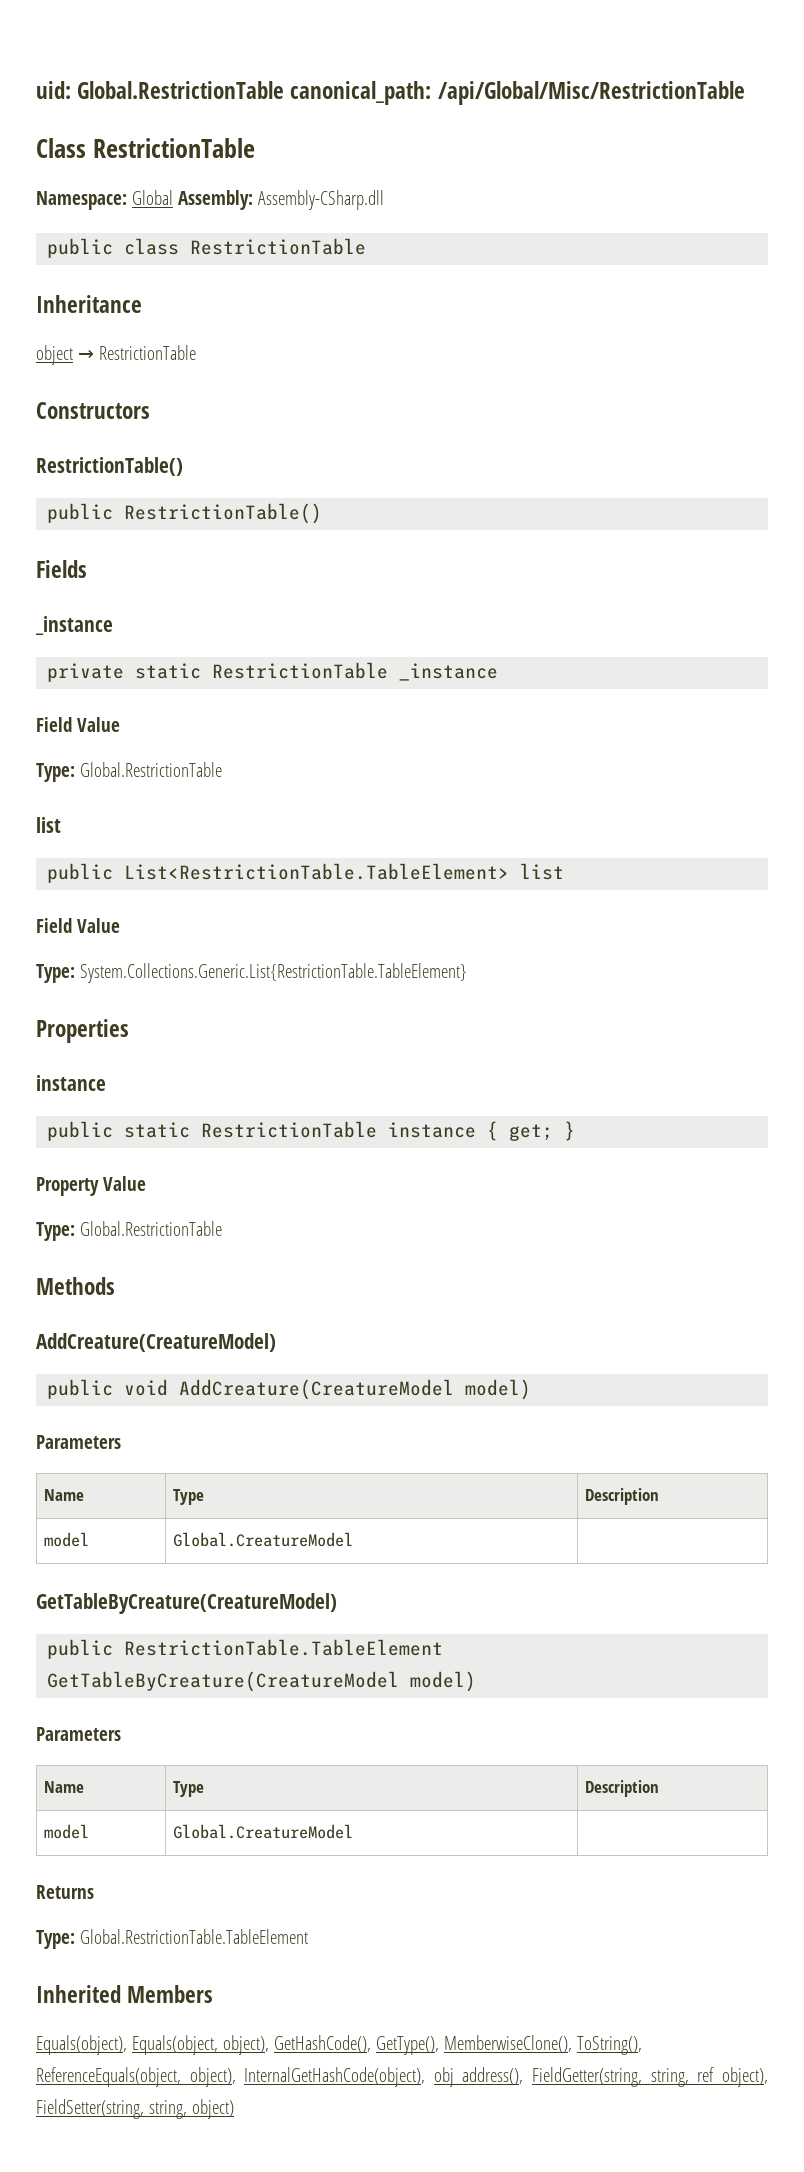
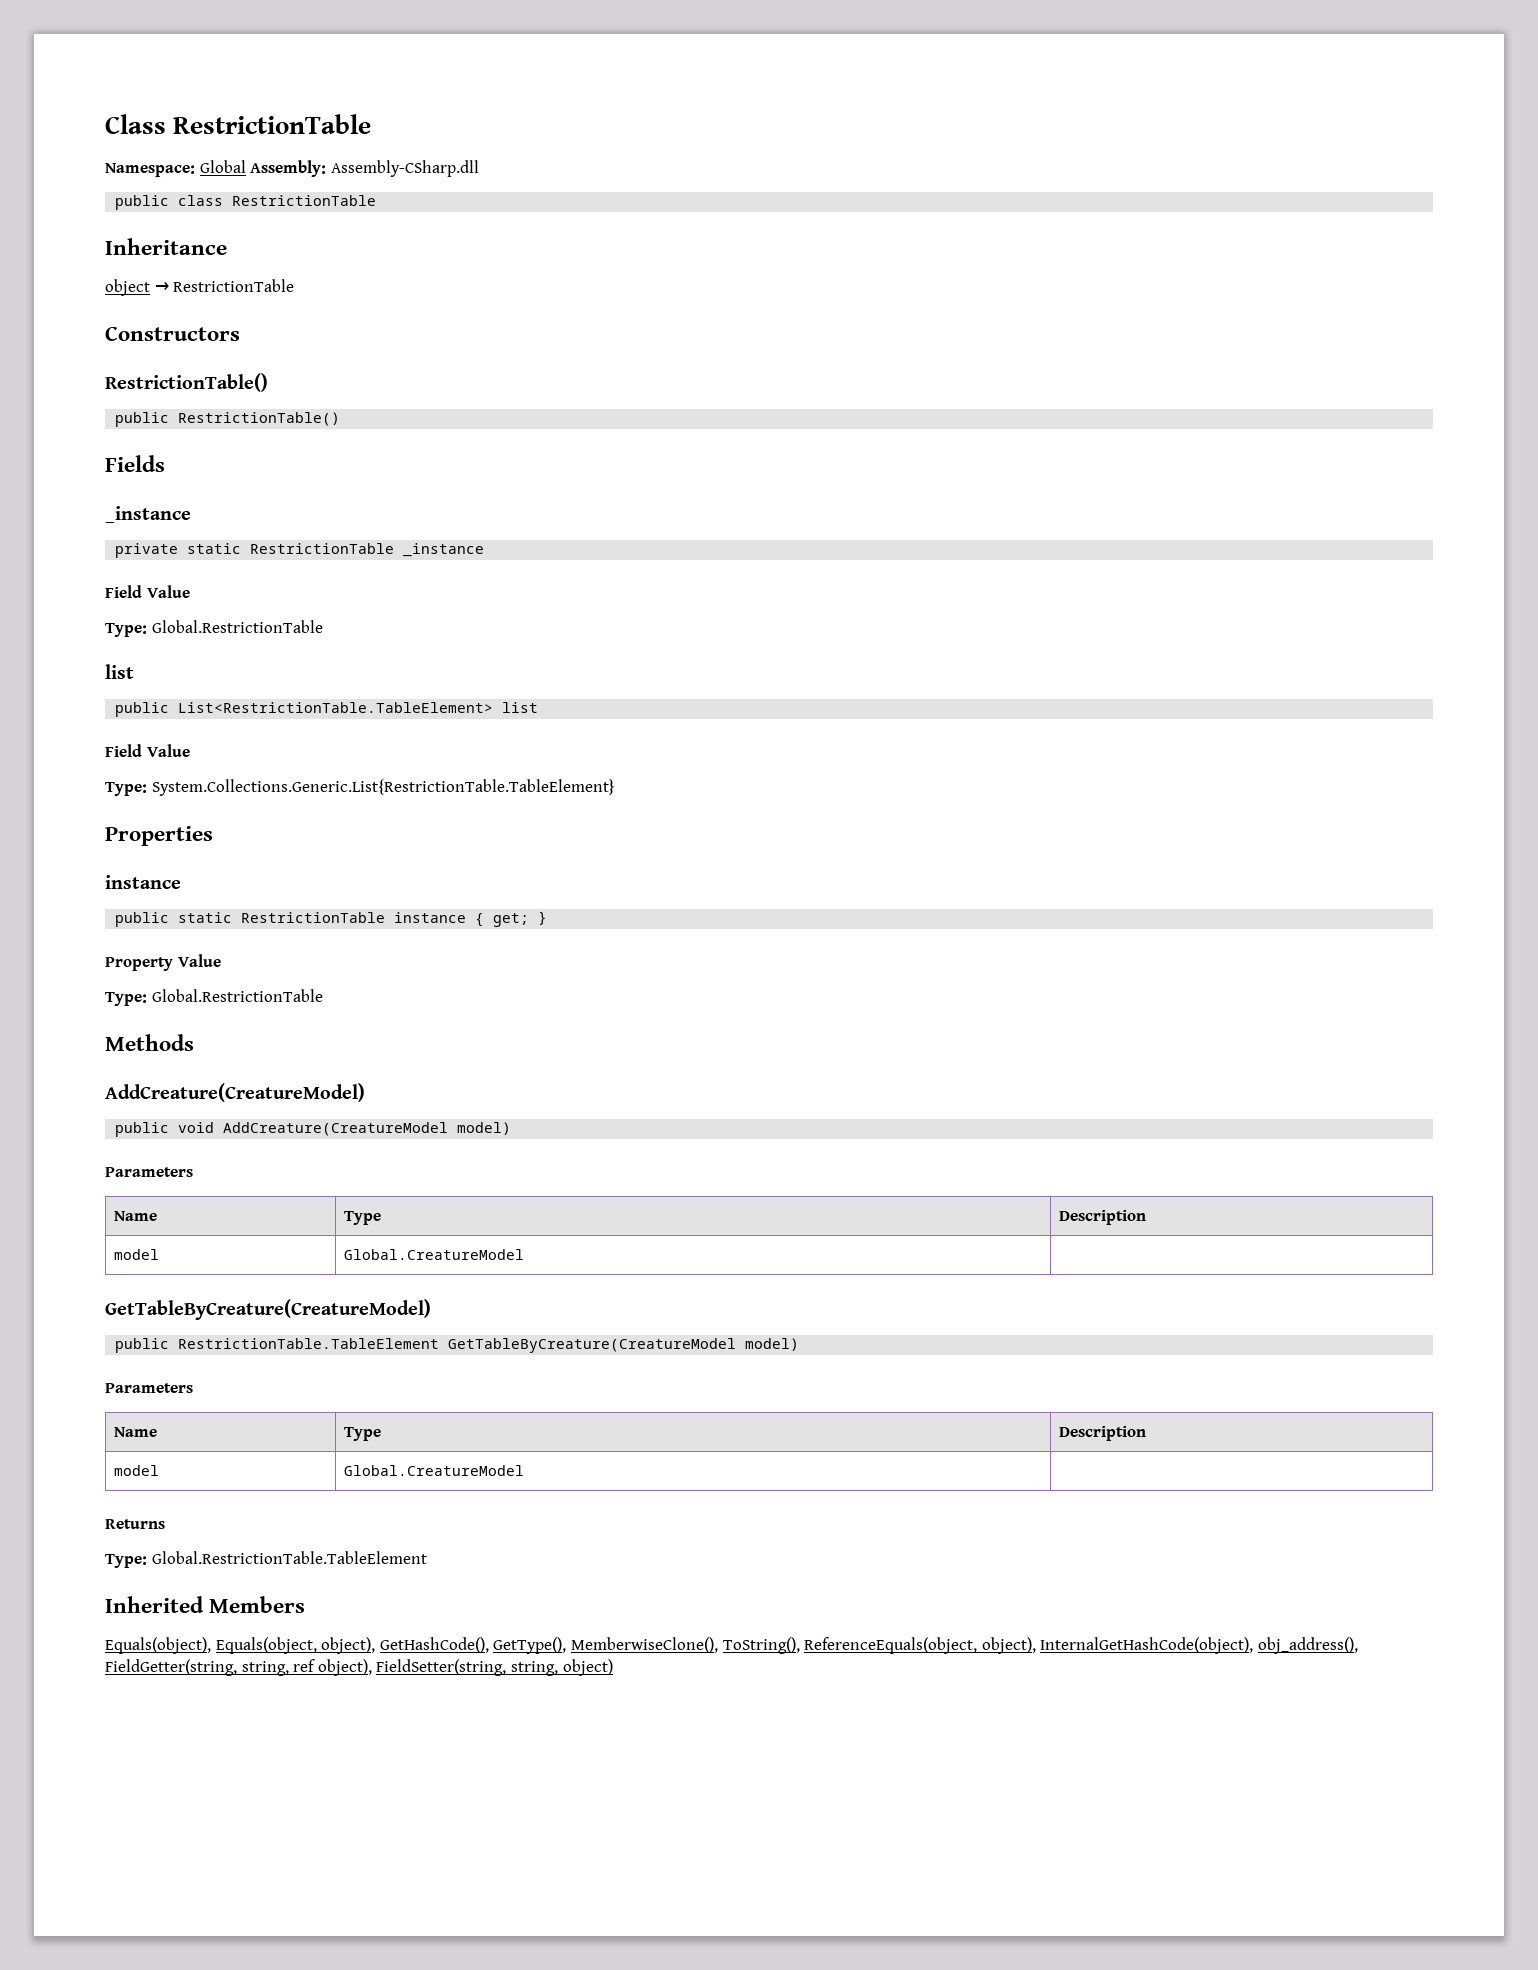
[36,81,745,105] uid: Global.RestrictionTable canonical_path: /api/Global/Misc/RestrictionTable // -> (105, 124) none

